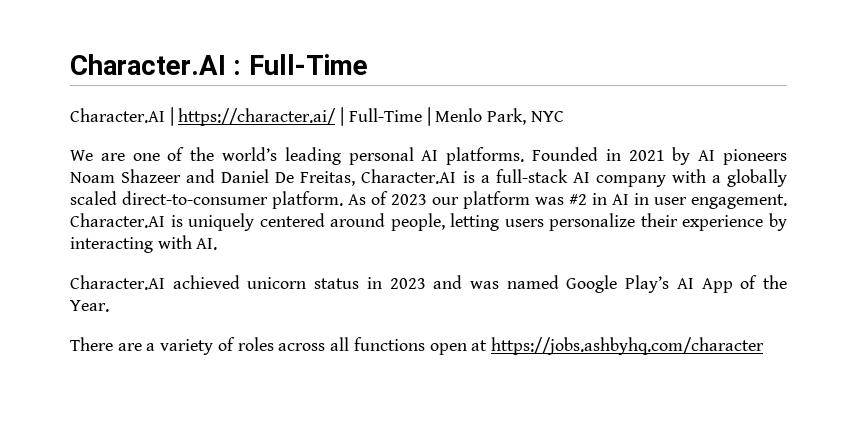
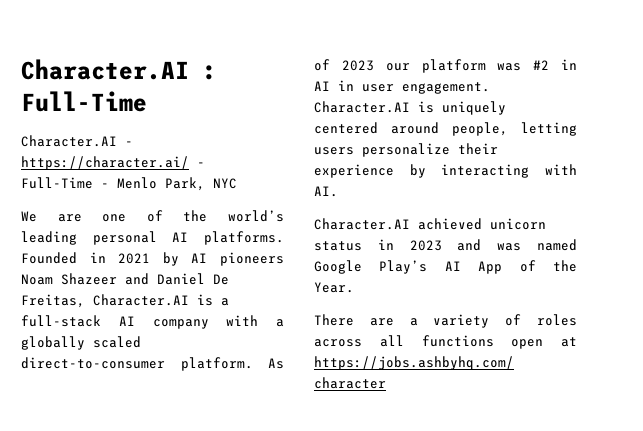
[169,107,431,126] | https://character.ai/ | Full-Time | -> [125,141,133,146] [21,156,205,170] [21,177,109,189] - https://character.ai/ - Full-Time -

